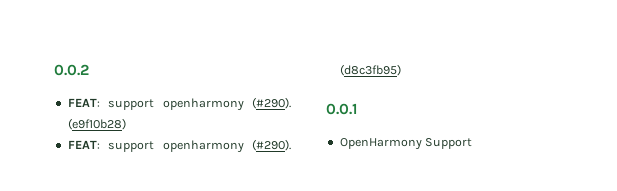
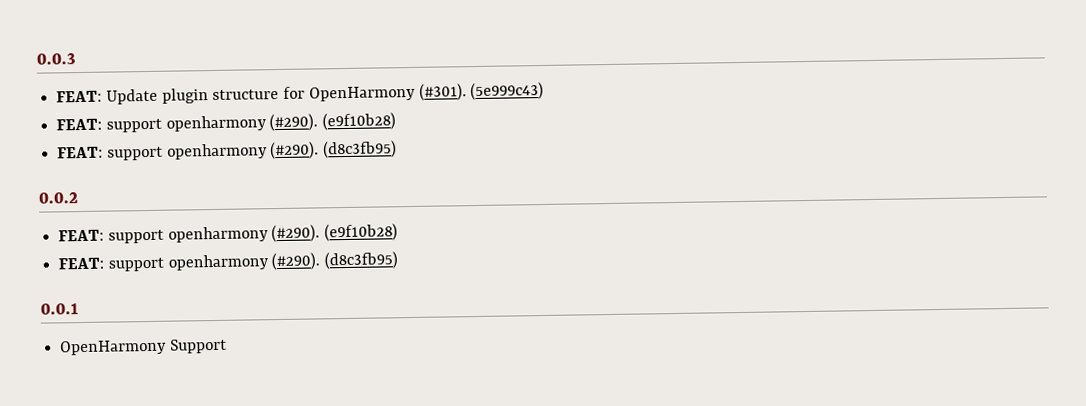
(54, 70) none -> [36,53,76,65] [56,81,545,105] [56,112,397,133] [57,140,398,161] 0.0.3 // FEAT: Update plugin structure for OpenHarmony (#301). (5e999c43) // FEAT: support openharmony (#290). (e9f10b28) // FEAT: support openharmony (#290). (d8c3fb95) //

